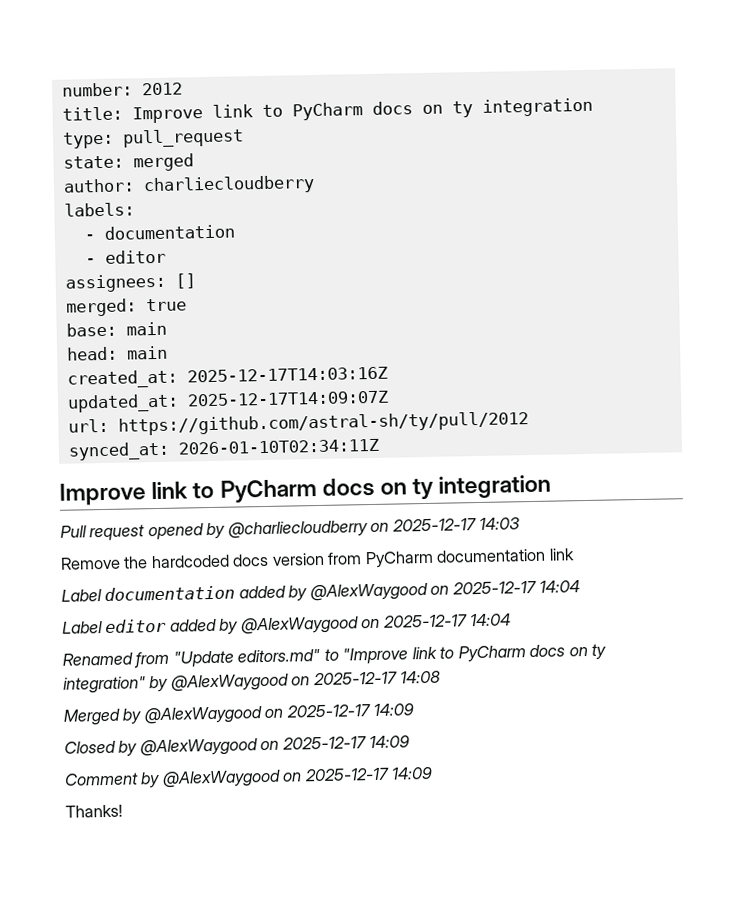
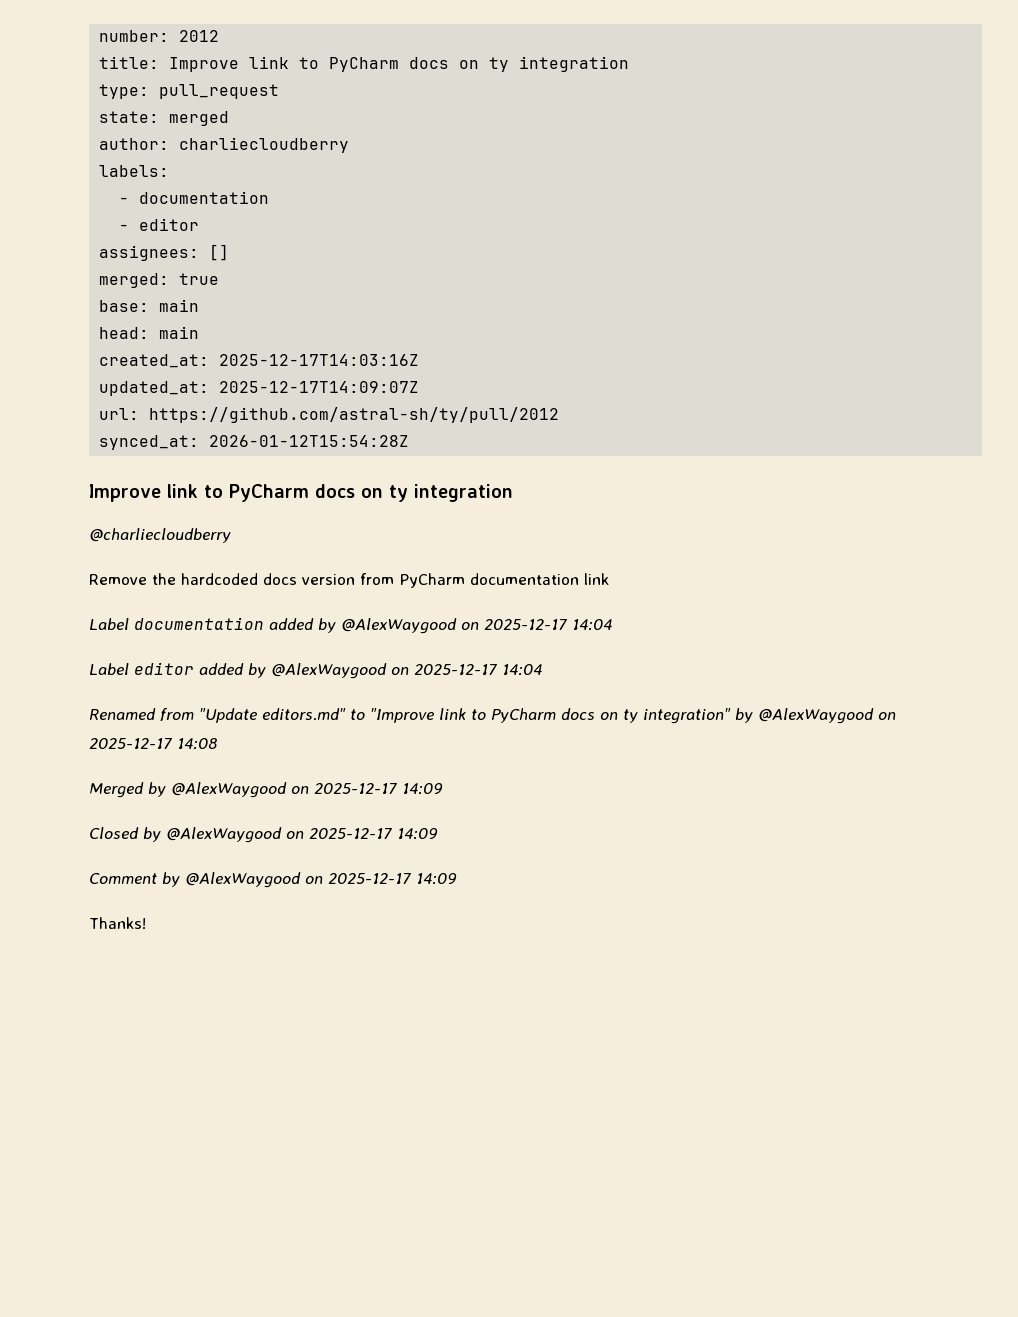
[177,438,379,455] [59,474,552,506] [60,517,521,542] 2026-01-10T02:34:11Z // Improve link to PyCharm docs on ty integration // Pull request opened by @charliecloudberry on 2025-12-17 14:03 -> [209,435,410,447] [89,484,513,502] [89,528,231,543] 2026-01-12T15:54:28Z // Improve link to PyCharm docs on ty integration // @charliecloudberry

